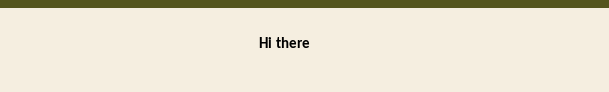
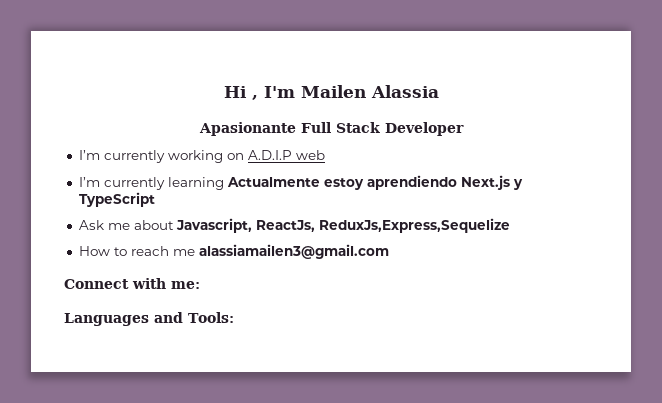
[275,37,310,48] there -> [251,85,439,100] [198,122,464,136] [78,150,325,163] [78,175,523,190] [78,192,155,207] [78,218,510,233] [78,244,389,259] [64,278,200,289] [64,312,234,326] , I'm Mailen Alassia // Apasionante Full Stack Developer // I’m currently working on A.D.I.P web // I’m currently learning Actualmente estoy aprendiendo Next.js y TypeScript // Ask me about Javascript, ReactJs, ReduxJs,Express,Sequelize // How to reach me alassiamailen3@gmail.com // Connect with me: // Languages and Tools:

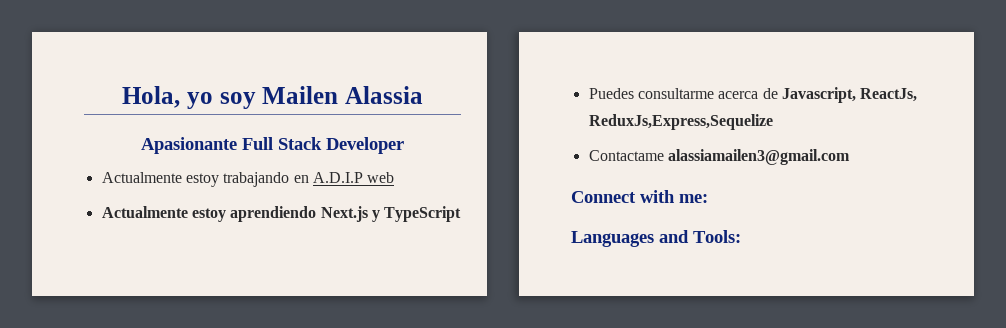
[223,86,295,100] Hi , I'm -> [122,86,256,109] Hola, yo soy
[78,150,244,163] I’m currently working on -> [101,172,309,187] Actualmente estoy trabajando en
[78,177,224,190] I’m currently learning -> (395, 177) none
[78,220,174,230] Ask me about -> [588,88,778,99] Puedes consultarme acerca de
[78,246,195,256] How to reach me -> [588,150,664,161] Contactame

